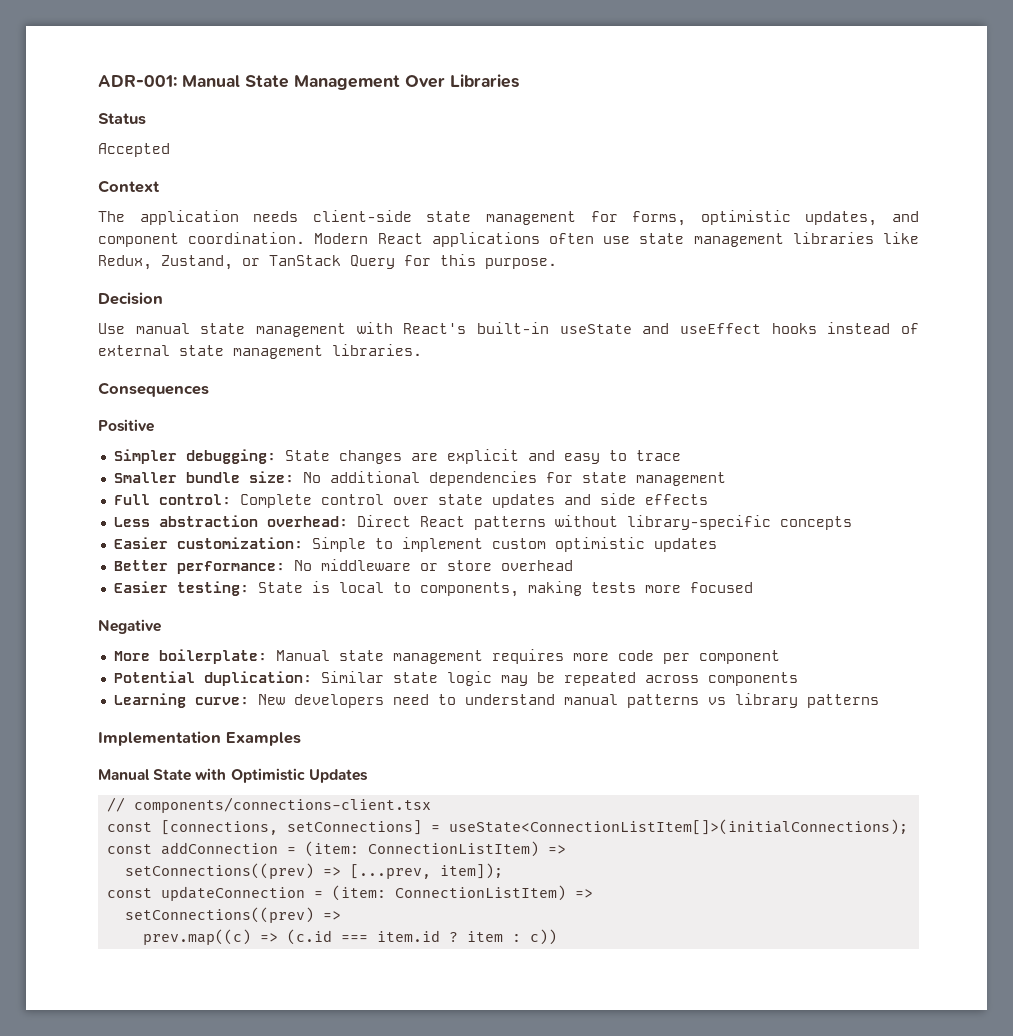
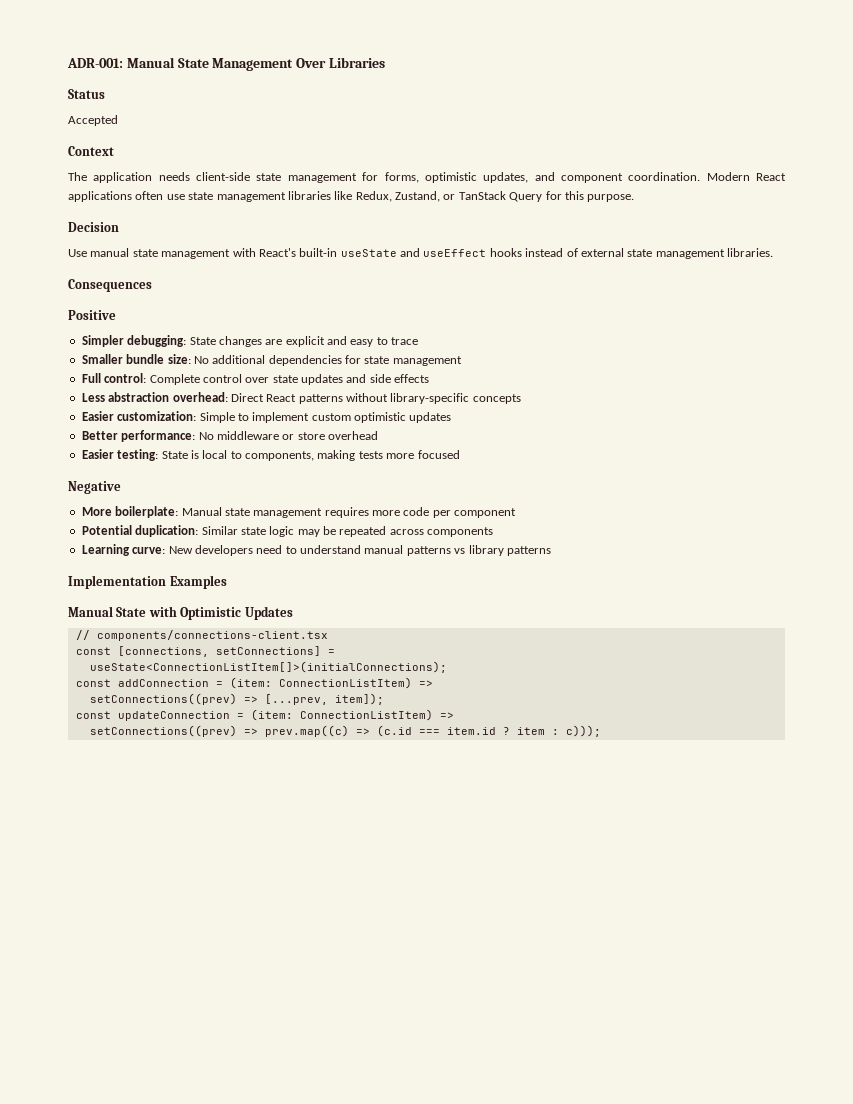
(440, 828) none -> (335, 652) //
(341, 915) // -> (258, 731) none
[529,929,557,945] c)) -> [565,725,601,737] c)));

